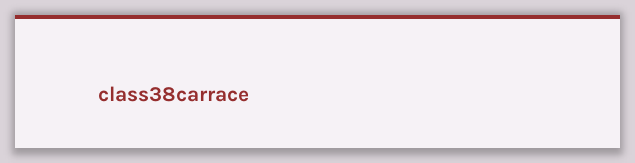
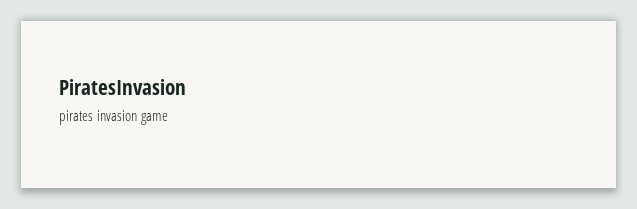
[98,86,249,102] class38carrace -> [59,79,186,95] [59,110,169,125] PiratesInvasion // pirates invasion game

